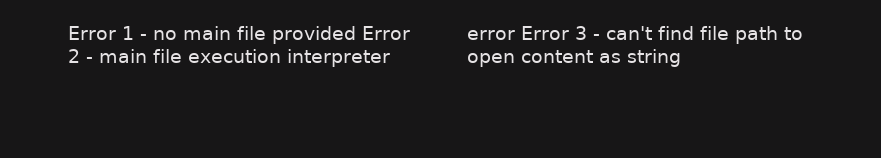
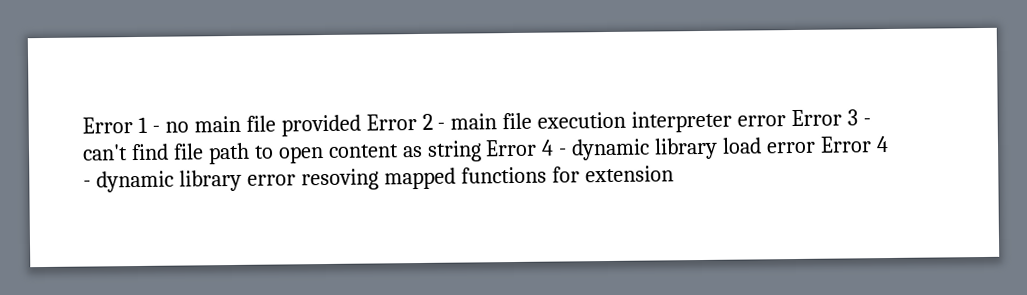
(681, 58) none -> [485,136,889,161] [83,165,674,193] Error 4 - dynamic library load error Error 4 - dynamic library error resoving mapped functions for extension

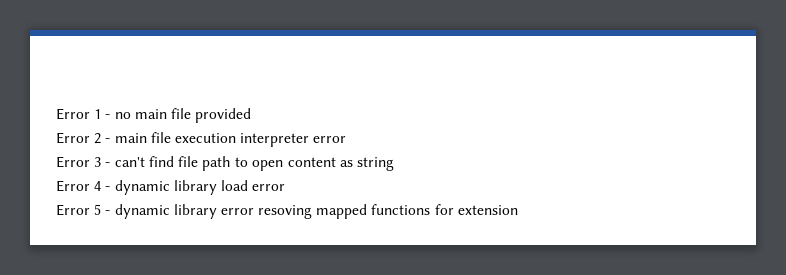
(361, 125) none -> (252, 115) //
(787, 121) none -> (347, 139) //
(482, 151) none -> (395, 164) //
[820,136,889,153] Error 4 -> [56,204,102,216] // Error 5

